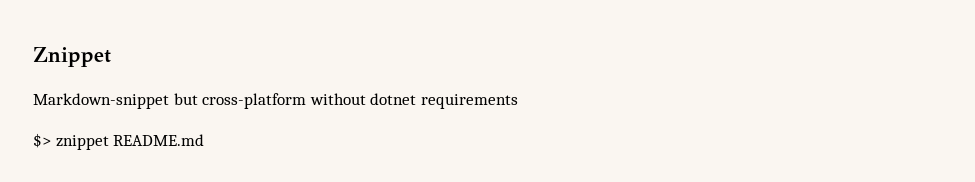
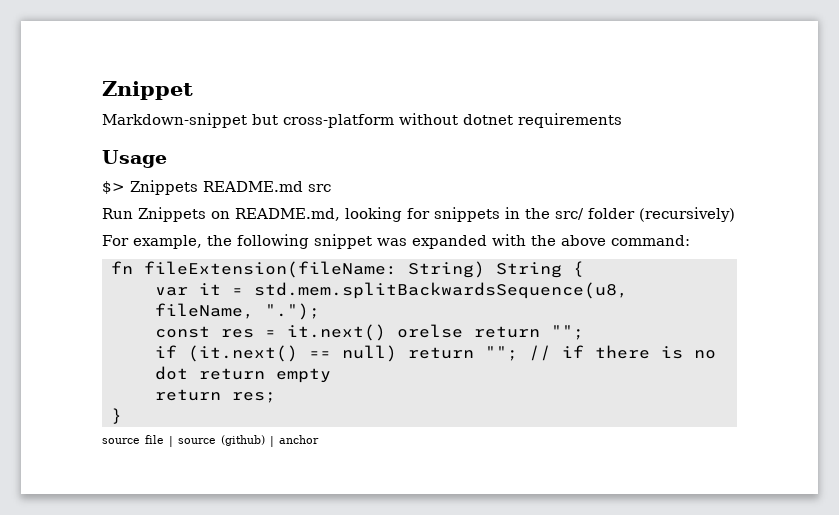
(518, 101) none -> [102,150,167,168] // Usage
[55,134,205,150] znippet README.md -> [130,180,331,195] [102,207,735,222] [102,234,690,249] [111,261,584,278] [155,282,628,299] [155,303,320,320] [155,324,584,341] [155,345,716,362] [155,366,331,383] [155,389,276,403] [111,408,122,424] [102,435,319,447] Znippets README.md src // Run Znippets on README.md, looking for snippets in the src/ folder (recursively) // For example, the following snippet was expanded with the above command: // fn fileExtension(fileName: String) String { // var it = std.mem.splitBackwardsSequence(u8, fileName, "."); // const res = it.next() orelse return ""; // if (it.next() == null) return ""; // if there is no dot return empty // return res; // } // source file | source (github) | anchor

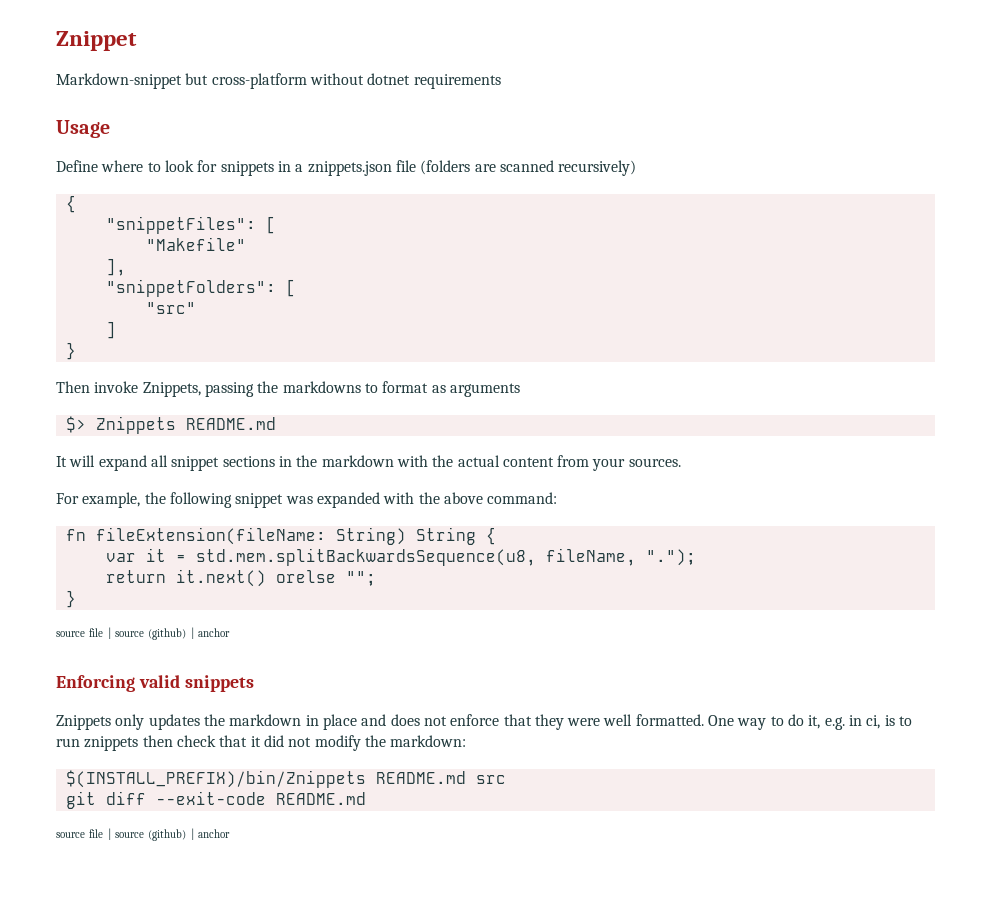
[102,180,331,195] [102,207,735,222] $> Znippets README.md src // Run Znippets on README.md, looking for snippets in the src/ folder (recursively) -> [56,160,637,176] [65,195,76,213] [105,216,276,234] [145,237,246,251] [105,258,126,276] [105,279,296,297] [145,302,196,314] [105,321,116,339] [65,342,76,360] [56,381,520,397] [65,416,276,434] [56,455,681,471] Define where to look for snippets in a znippets.json file (folders are scanned recursively) // { // "snippetFiles": [ // "Makefile" // ], // "snippetFolders": [ // "src" // ] // } // Then invoke Znippets, passing the markdowns to format as arguments // $> Znippets README.md // It will expand all snippet sections in the markdown with the actual content from your sources.
[155,326,276,338] const res = -> [105,570,166,583] return
[474,325,584,340] [155,345,716,362] [155,366,331,383] [155,389,276,403] return ""; // if (it.next() == null) return ""; // if there is no dot return empty // return res; -> [345,571,376,586] "";
(319, 439) none -> [56,675,254,692] [56,714,913,730] [56,735,467,751] [65,770,506,788] [65,791,366,809] [56,828,230,841] // Enforcing valid snippets // Znippets only updates the markdown in place and does not enforce that they were well formatted. One way to do it, e.g. in ci, is to run znippets then check that it did not modify the markdown: // $(INSTALL_PREFIX)/bin/Znippets README.md src // git diff --exit-code README.md // source file | source (github) | anchor

